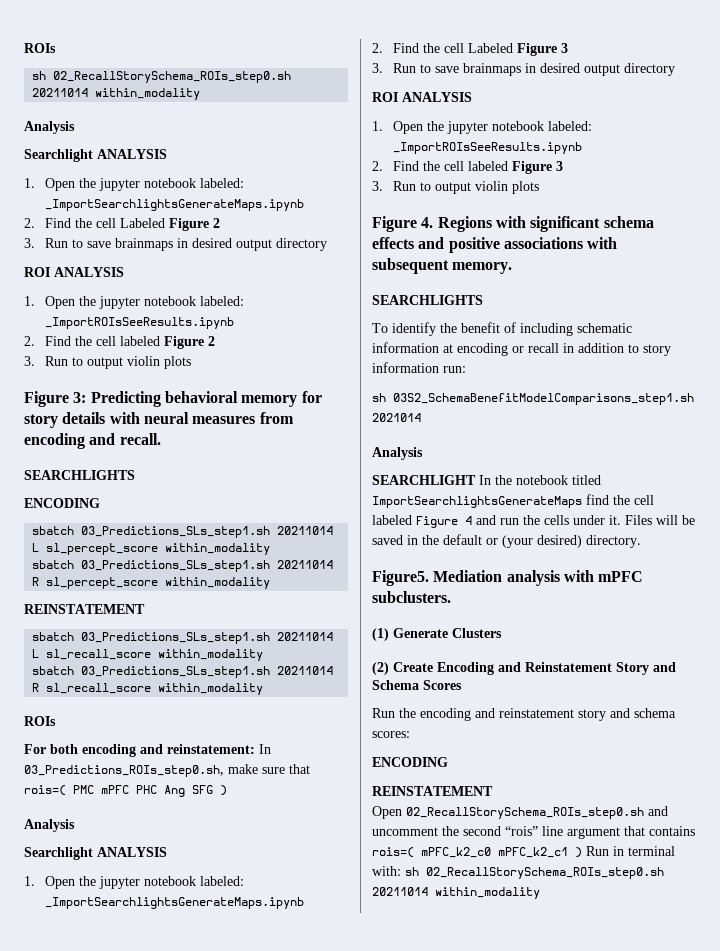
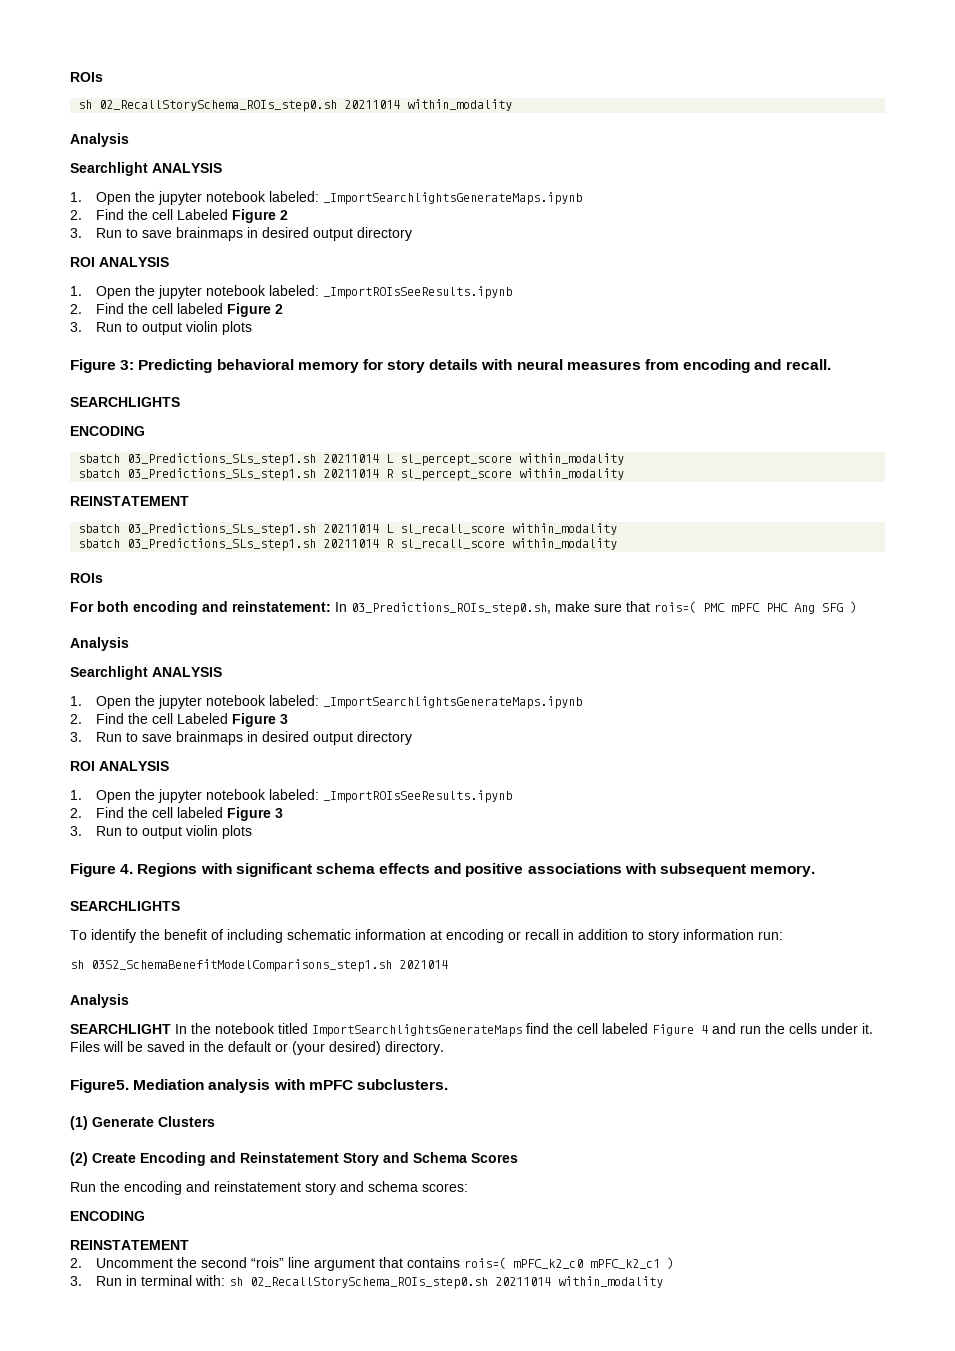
[372,806,668,819] [372,827,438,836] Open 02_RecallStorySchema_ROIs_step0.sh and uncomment -> [70,1258,174,1268] 2. Uncomment
(582, 852) none -> [70,1276,82,1286] // 3.

